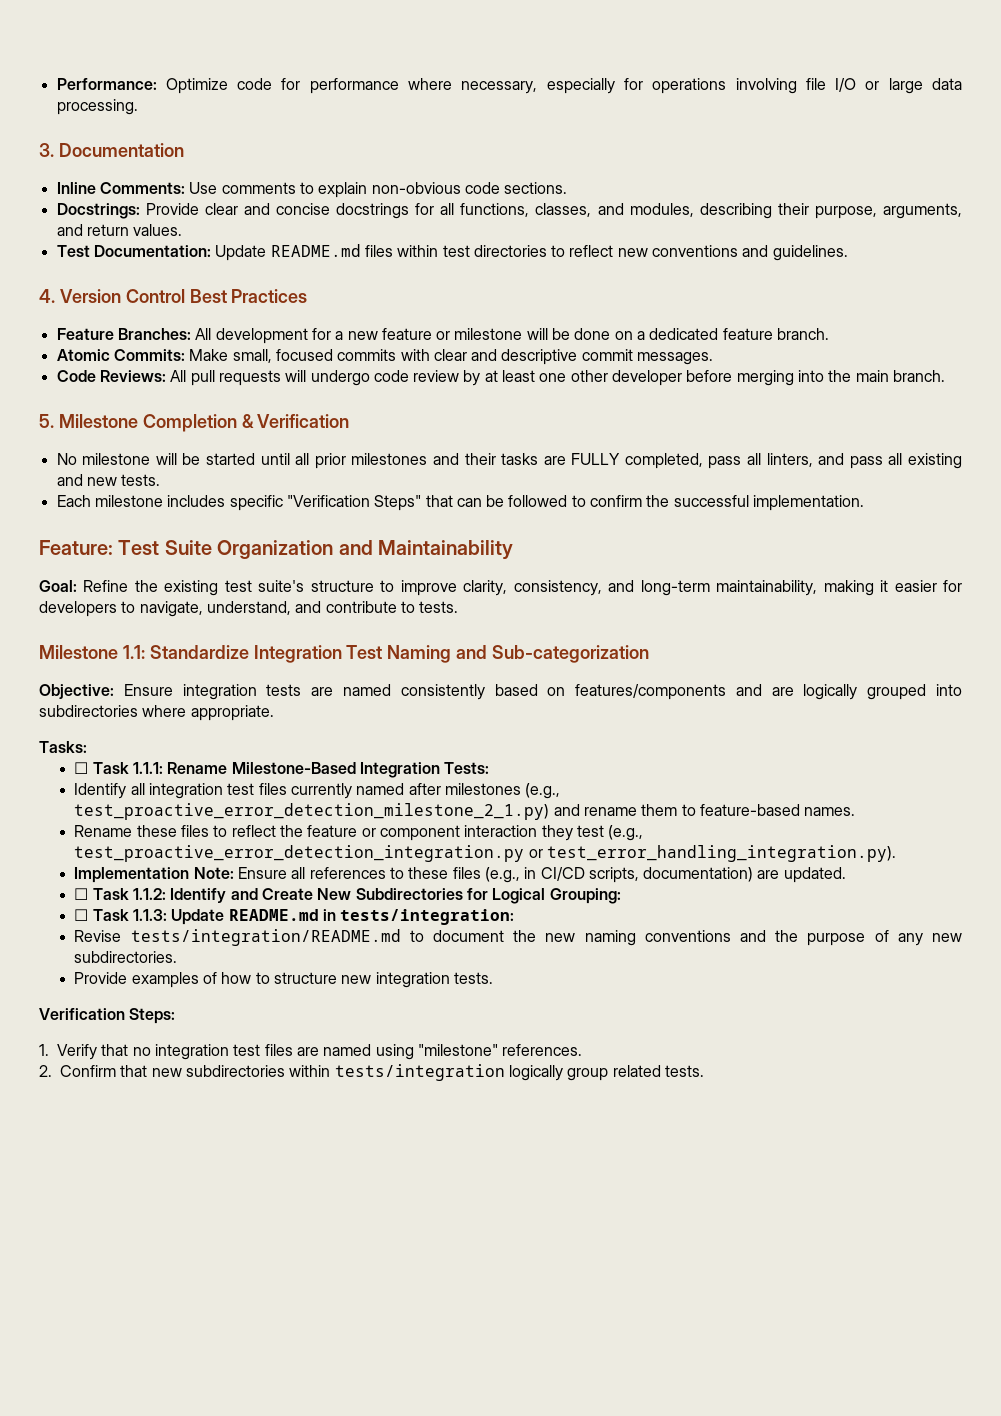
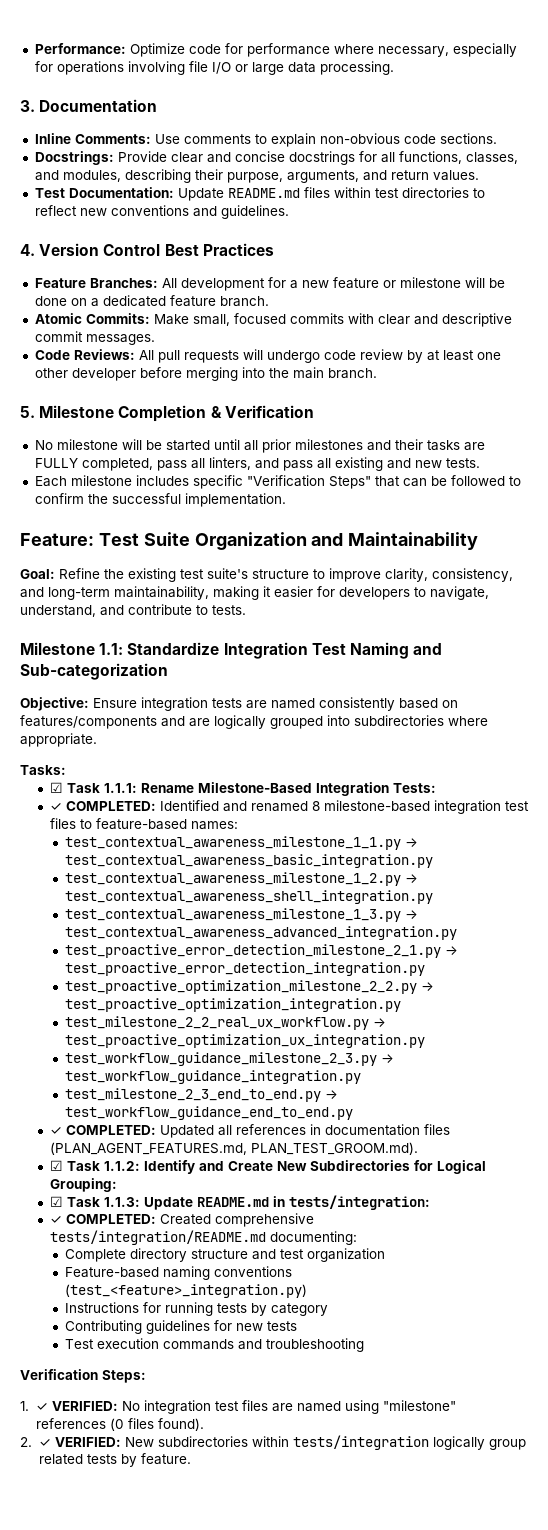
[74,762,89,774] ☐ -> [49,782,63,793] ☑
[74,783,561,799] [74,803,856,820] [74,825,644,841] [74,845,896,862] [74,867,846,883] [74,888,89,900] Identify all integration test files currently named after milestones (e.g., test_proactive_error_detection_milestone_2_1.py) and rename them to feature-based names. // Rename these files to reflect the feature or component interaction they test (e.g., test_proactive_error_detection_integration.py or test_error_handling_integration.py). // Implementation Note: Ensure all references to these files (e.g., in CI/CD scripts, documentation) are updated. // ☐ -> [49,800,529,814] [49,818,238,830] [64,836,418,850] [64,854,433,868] [64,872,418,886] [64,890,433,904] [64,908,418,922] [64,926,457,940] [64,944,458,958] [64,962,425,976] [64,980,434,994] [64,998,401,1012] [64,1016,386,1030] [64,1034,425,1048] [64,1052,394,1066] [64,1070,361,1084] [64,1088,338,1102] [64,1106,353,1120] [49,1124,450,1138] [49,1142,418,1155] [49,1160,63,1171] ✓ COMPLETED: Identified and renamed 8 milestone-based integration test files to feature-based names: // test_contextual_awareness_milestone_1_1.py → test_contextual_awareness_basic_integration.py // test_contextual_awareness_milestone_1_2.py → test_contextual_awareness_shell_integration.py // test_contextual_awareness_milestone_1_3.py → test_contextual_awareness_advanced_integration.py // test_proactive_error_detection_milestone_2_1.py → test_proactive_error_detection_integration.py // test_proactive_optimization_milestone_2_2.py → test_proactive_optimization_integration.py // test_milestone_2_2_real_ux_workflow.py → test_proactive_optimization_ux_integration.py // test_workflow_guidance_milestone_2_3.py → test_workflow_guidance_integration.py // test_milestone_2_3_end_to_end.py → test_workflow_guidance_end_to_end.py // ✓ COMPLETED: Updated all references in documentation files (PLAN_AGENT_FEATURES.md, PLAN_TEST_GROOM.md). // ☑
[74,909,89,921] ☐ -> [49,1196,63,1207] ☑
[74,929,962,946] [74,951,178,963] [74,972,493,988] Revise tests/integration/README.md to document the new naming conventions and the purpose of any new subdirectories. // Provide examples of how to structure new integration tests. -> [49,1213,314,1227] [49,1230,357,1245] [64,1248,385,1262] [64,1266,292,1280] [64,1284,307,1298] [64,1302,328,1316] [64,1320,297,1334] [64,1338,364,1352] ✓ COMPLETED: Created comprehensive tests/integration/README.md documenting: // Complete directory structure and test organization // Feature-based naming conventions (test_<feature>_integration.py) // Instructions for running tests by category // Contributing guidelines for new tests // Test execution commands and troubleshooting
[57,1044,151,1060] Verify that no -> [35,1401,140,1411] ✓ VERIFIED: No
[502,1044,583,1056] [39,1065,182,1077] references. // 2. Confirm that new -> [35,1418,204,1431] [20,1437,154,1447] references (0 files found). // 2. ✓ VERIFIED: New
[664,1065,704,1077] tests. -> [86,1453,191,1467] tests by feature.

